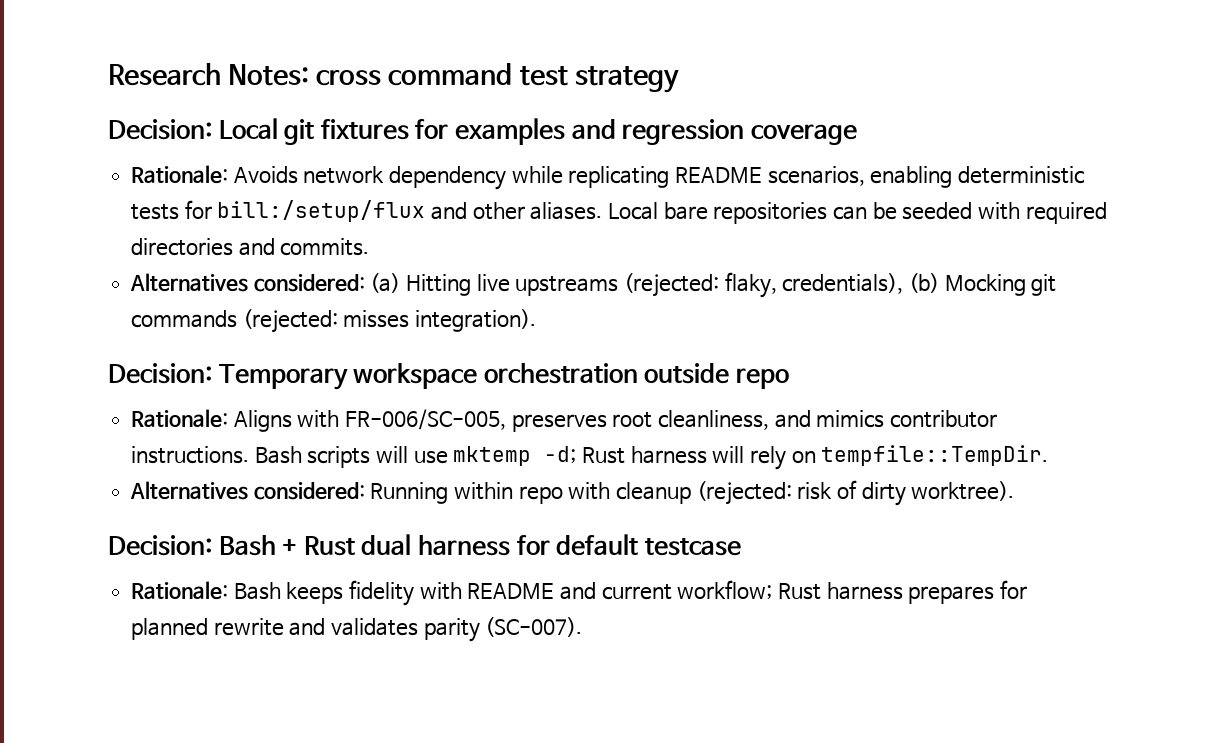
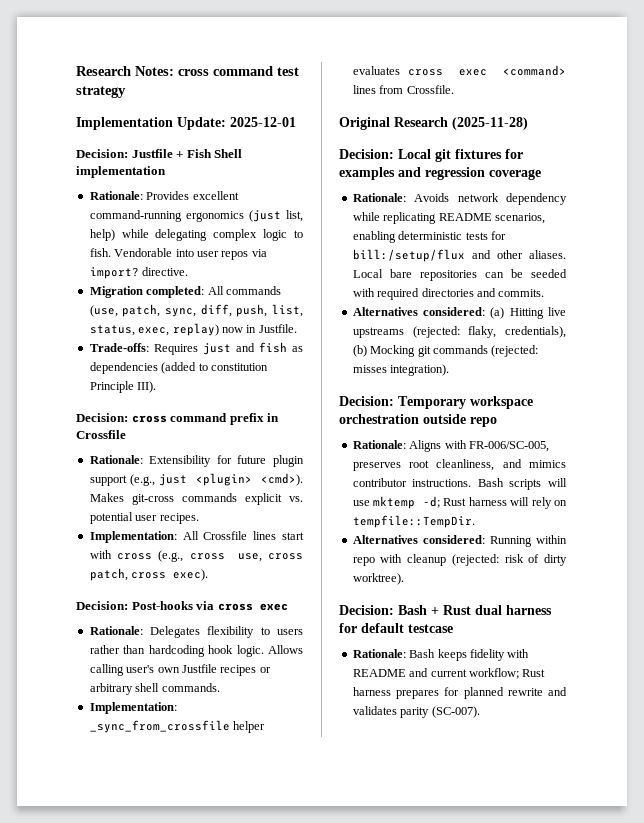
(679, 79) none -> [76,117,296,130] [76,149,243,158] [76,166,166,178] [89,191,239,200] [89,210,303,222] [89,229,303,241] [89,248,267,260] [89,267,189,279] [89,286,281,298] [89,304,303,317] [89,323,297,336] [89,342,303,355] [89,362,268,374] [89,381,157,393] [76,413,280,425] [76,430,126,439] [89,455,304,467] [89,473,303,486] [89,493,303,505] [89,512,199,524] [89,531,304,543] [89,550,303,562] [89,568,209,581] [76,601,288,611] [89,626,303,638] [89,645,303,657] [89,664,271,676] [89,683,220,695] [89,702,177,714] [89,720,266,733] [352,65,566,76] [352,85,454,94] [339,117,528,130] // Implementation Update: 2025-12-01 // Decision: Justfile + Fish Shell implementation // Rationale: Provides excellent command-running ergonomics (just list, help) while delegating complex logic to fish. Vendorable into user repos via import? directive. // Migration completed: All commands (use, patch, sync, diff, push, list, status, exec, replay) now in Justfile. // Trade-offs: Requires just and fish as dependencies (added to constitution Principle III). // Decision: cross command prefix in Crossfile // Rationale: Extensibility for future plugin support (e.g., just <plugin> <cmd>). Makes git-cross commands explicit vs. potential user recipes. // Implementation: All Crossfile lines start with cross (e.g., cross use, cross patch, cross exec). // Decision: Post-hooks via cross exec // Rationale: Delegates flexibility to users rather than hardcoding hook logic. Allows calling user's own Justfile recipes or arbitrary shell commands. // Implementation: _sync_from_crossfile helper evaluates cross exec <command> lines from Crossfile. // Original Research (2025-11-28)

